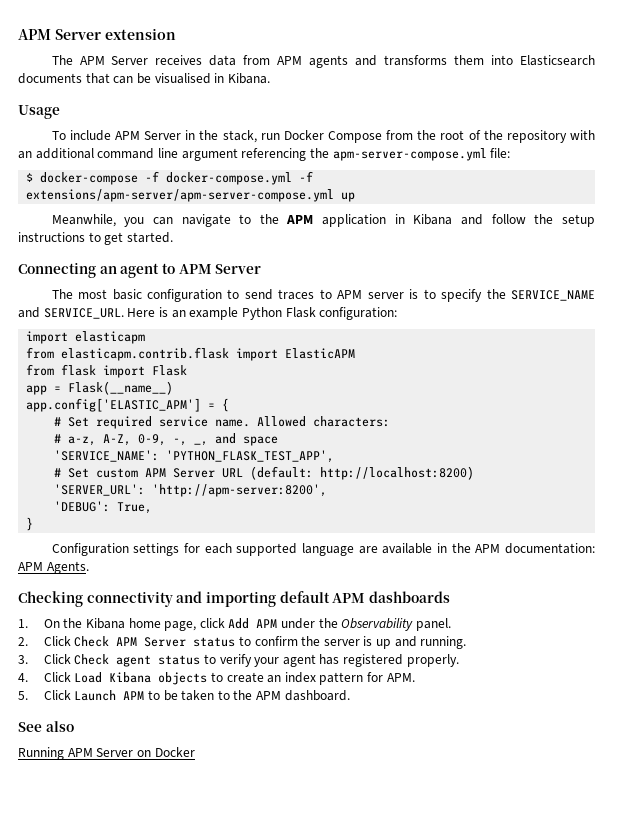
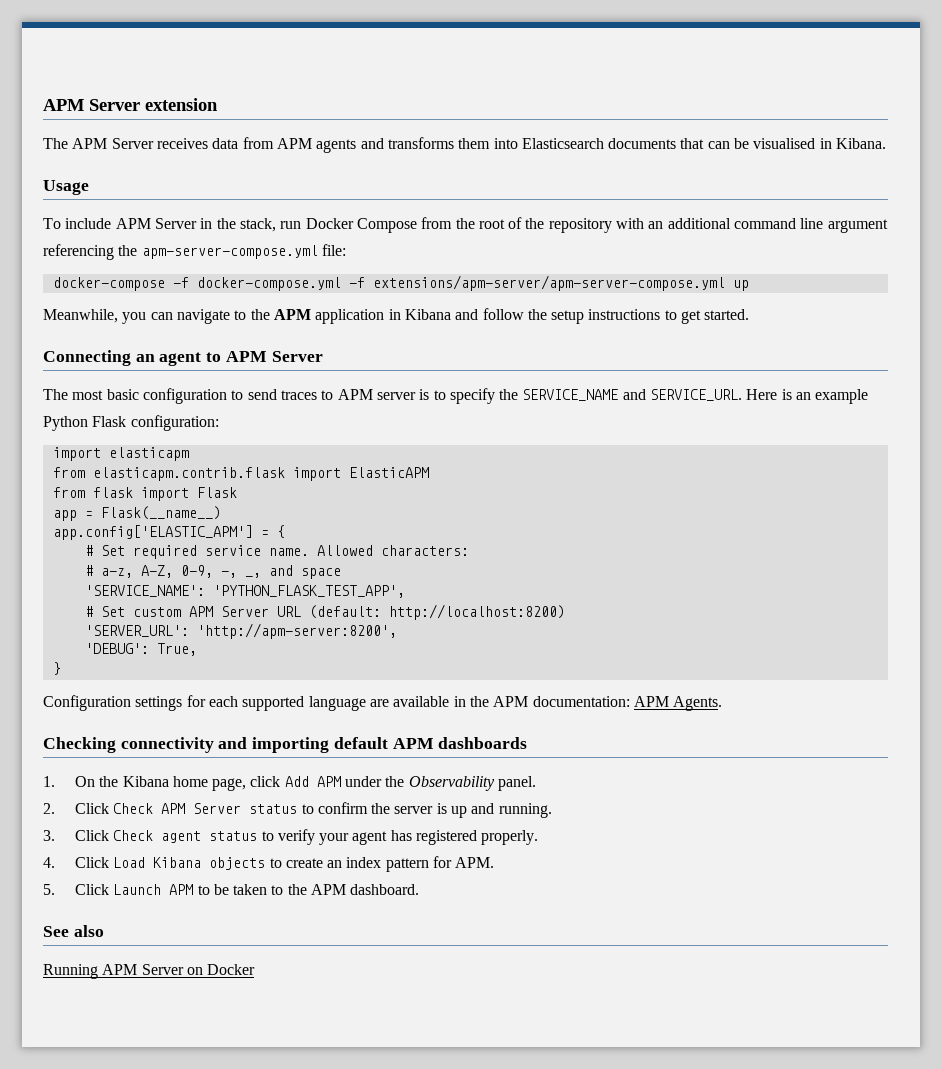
[26,173,34,182] $ -> (346, 250) none

